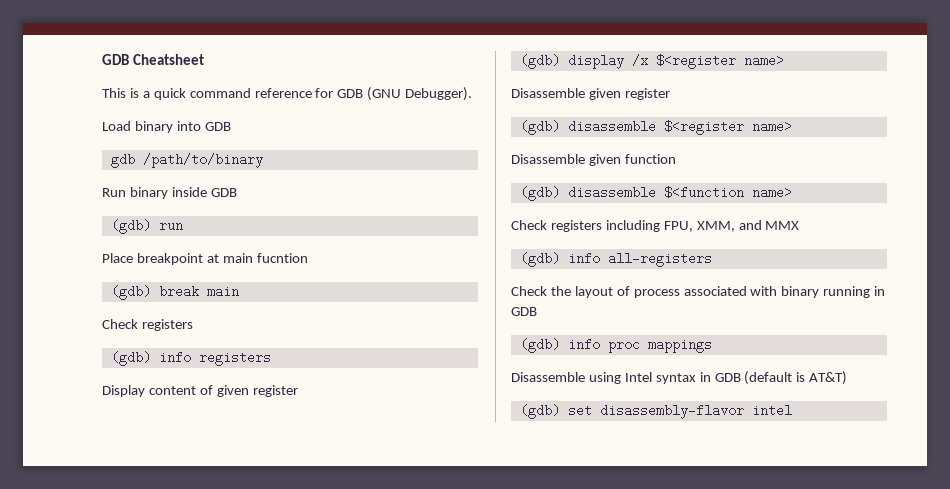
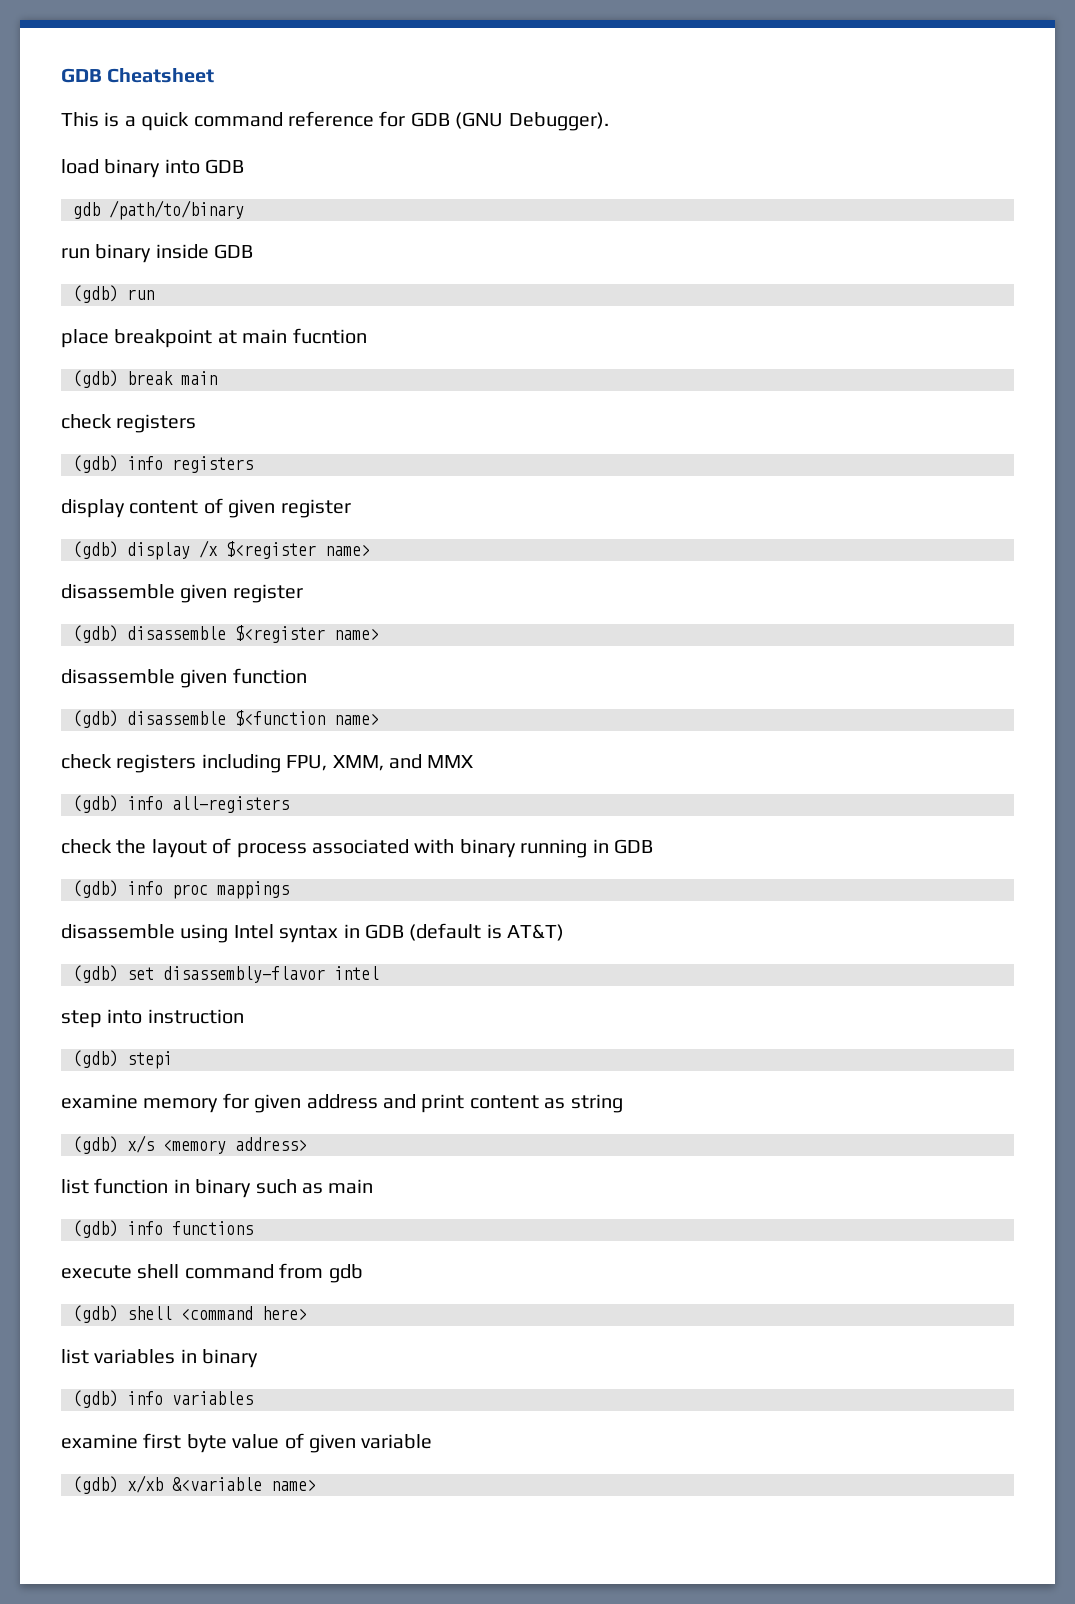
[102,121,131,131] Load -> [61,159,99,174] load
[102,188,126,197] Run -> [61,248,90,259] run
[102,253,133,263] Place -> [61,329,109,348] place
[102,319,138,329] Check -> [61,414,112,429] check
[102,385,145,397] Display -> [61,499,125,518] display
[511,88,585,98] Disassemble -> [61,584,175,599] disassemble
[511,154,585,164] Disassemble -> [61,669,175,684] disassemble
[511,220,547,230] Check -> [61,754,112,769] check
[511,286,547,296] Check -> [61,839,112,854] check
[511,372,585,382] Disassemble -> [61,924,175,939] disassemble
(792, 410) none -> [61,1009,244,1028] [73,1050,172,1069] [61,1093,623,1113] [73,1135,307,1154] [61,1178,374,1198] [73,1220,253,1238] [61,1263,363,1283] [73,1305,307,1323] [61,1349,259,1368] [73,1390,253,1408] [61,1433,433,1453] [73,1475,316,1494] // step into instruction // (gdb) stepi // examine memory for given address and print content as string // (gdb) x/s <memory address> // list function in binary such as main // (gdb) info functions // execute shell command from gdb // (gdb) shell <command here> // list variables in binary // (gdb) info variables // examine first byte value of given variable // (gdb) x/xb &<variable name>

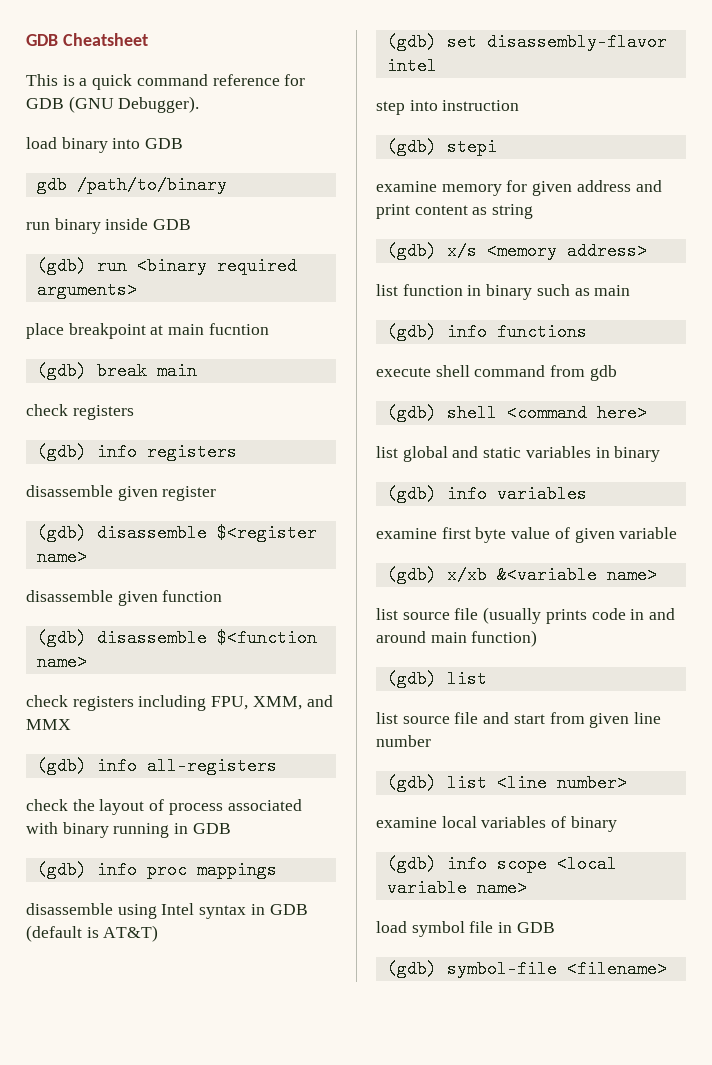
(154, 294) none -> [136,257,297,275] [36,281,137,299] <binary required arguments>
[61,498,351,518] [73,540,370,560] // display content of given register // (gdb) display /x $<register name> -> (237, 452) none
(89, 1356) none -> [402,446,522,462] global and static
(316, 1485) none -> [376,607,676,624] [376,630,538,647] [386,670,487,688] [376,712,662,728] [376,735,431,747] [386,774,627,792] [376,816,617,832] [386,855,617,873] [386,879,527,897] [376,921,555,937] [386,960,667,978] // list source file (usually prints code in and around main function) // (gdb) list // list source file and start from given line number // (gdb) list <line number> // examine local variables of binary // (gdb) info scope <local variable name> // load symbol file in GDB // (gdb) symbol-file <filename>

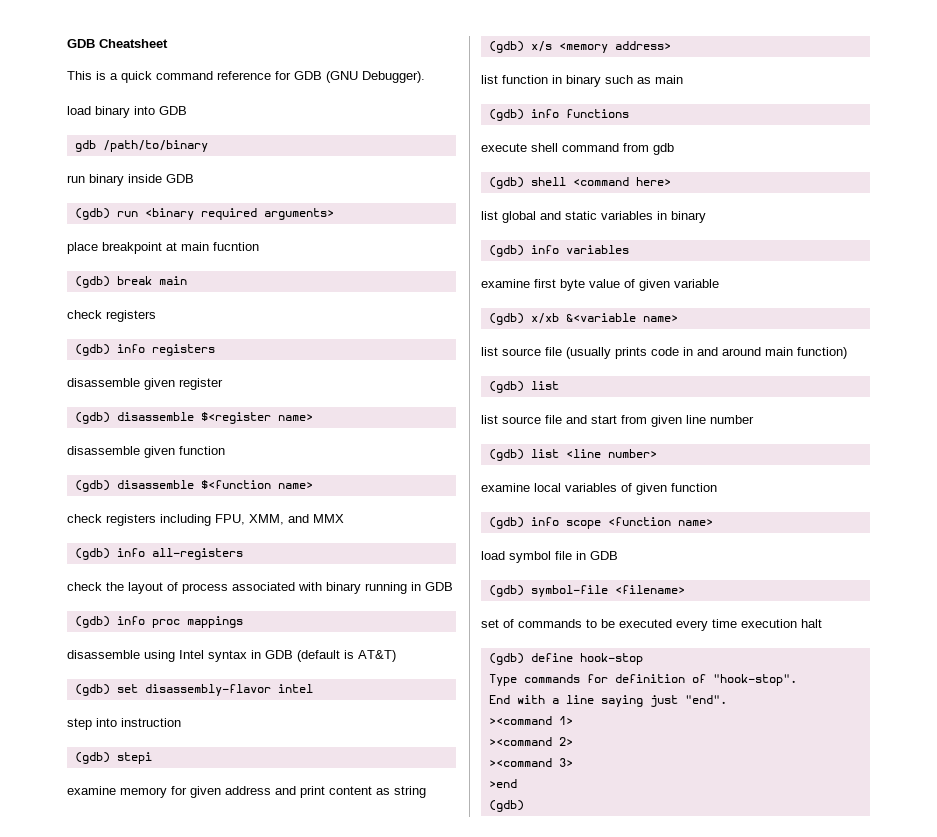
[570,816,617,832] binary -> [636,483,717,495] given function
[556,855,617,873] [386,879,467,897] <local variable -> [607,517,671,526] <function
(667, 969) none -> [481,619,822,631] [488,653,643,665] [488,674,797,686] [488,695,727,707] [488,716,573,725] [488,737,573,746] [488,758,573,767] [488,779,517,788] [488,800,524,812] // set of commands to be executed every time execution halt // (gdb) define hook-stop // Type commands for definition of "hook-stop". // End with a line saying just "end". // ><command 1> // ><command 2> // ><command 3> // >end // (gdb)

